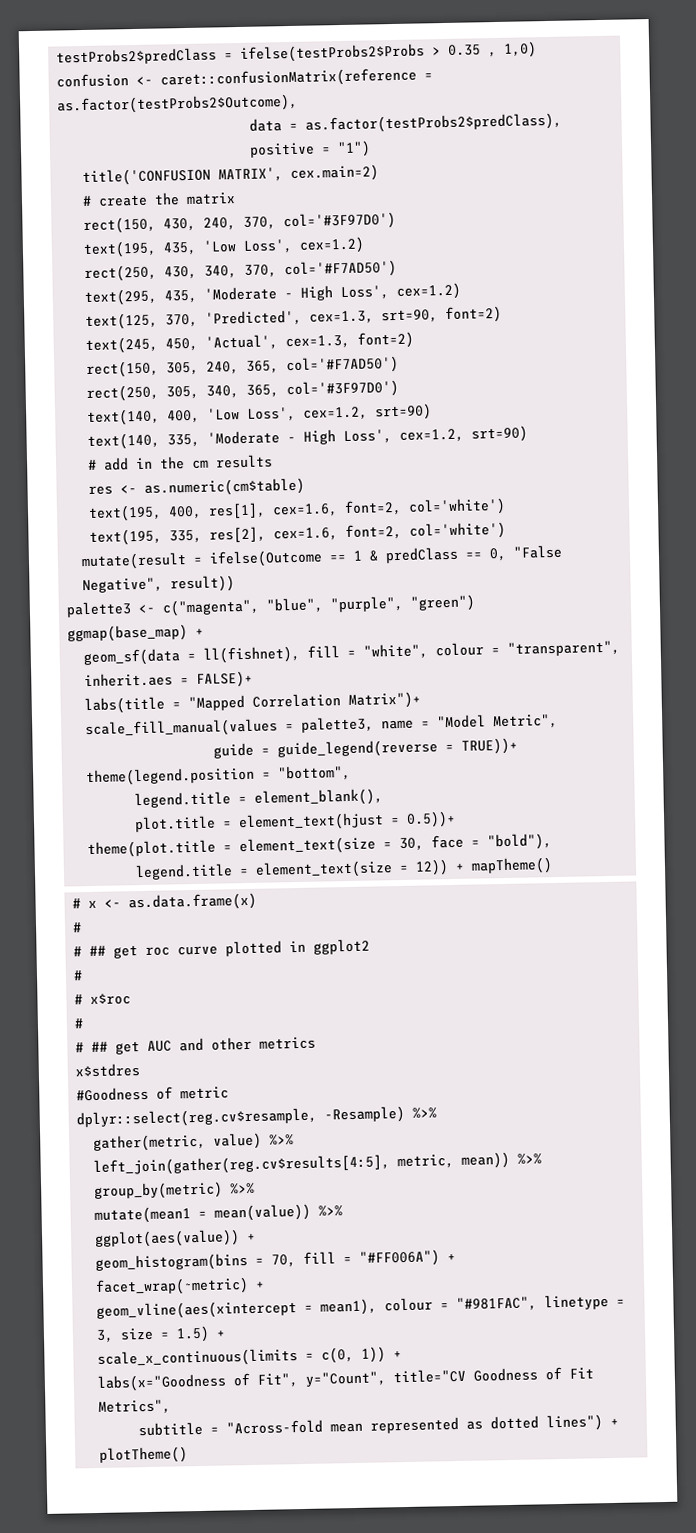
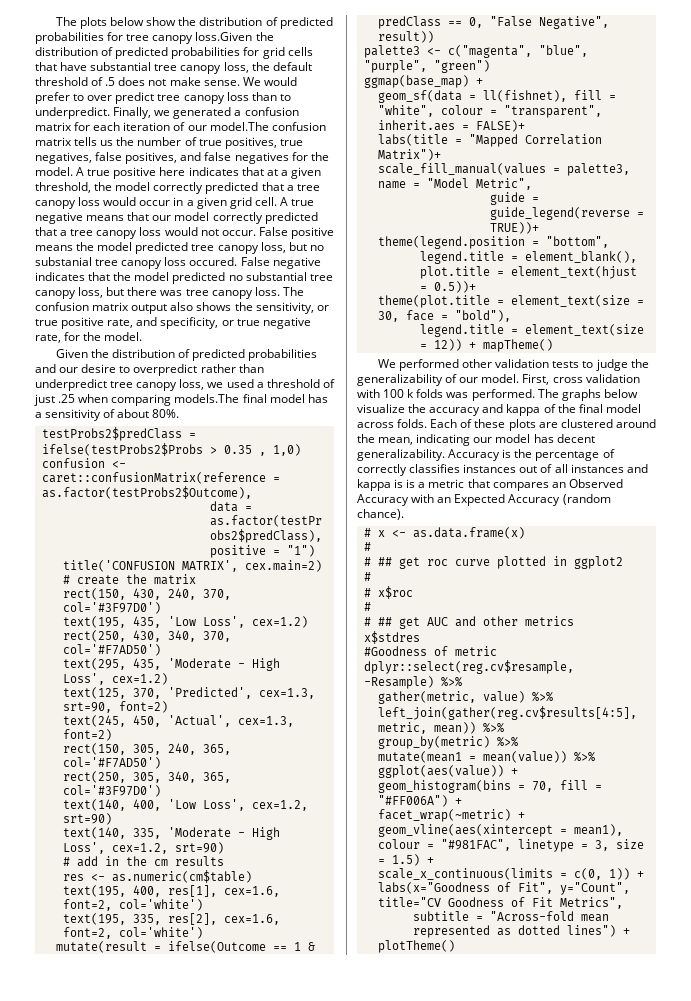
(56, 56) none -> [55,17,333,29] [35,32,274,44] [35,47,313,59] [35,62,312,74] [35,77,297,86] [35,92,291,104] [35,107,299,119] [35,122,326,131] [35,137,303,149] [35,152,329,164] [35,167,321,179] [35,182,320,194] [35,197,315,209] [35,212,318,224] [35,227,334,239] [35,242,324,254] [35,257,321,269] [35,272,333,284] [35,287,304,299] [35,302,329,314] [35,317,311,329] [35,332,143,343] [55,349,318,361] [35,364,264,376] [35,379,335,391] [34,394,328,406] [35,409,180,421] The plots below show the distribution of predicted probabilities for tree canopy loss.Given the distribution of predicted probabilities for grid cells that have substantial tree canopy loss, the default threshold of .5 does not make sense. We would prefer to over predict tree canopy loss than to underpredict. Finally, we generated a confusion matrix for each iteration of our model.The confusion matrix tells us the number of true positives, true negatives, false positives, and false negatives for the model. A true positive here indicates that at a given threshold, the model correctly predicted that a tree canopy loss would occur in a given grid cell. A true negative means that our model correctly predicted that a tree canopy loss would not occur. False positive means the model predicted tree canopy loss, but no substanial tree canopy loss occured. False negative indicates that the model predicted no substantial tree canopy loss, but there was tree canopy loss. The confusion matrix output also shows the sensitivity, or true positive rate, and specificity, or true negative rate, for the model. // Given the distribution of predicted probabilities and our desire to overpredict rather than underpredict tree canopy loss, we used a threshold of just .25 when comparing models.The final model has a sensitivity of about 80%. //
(554, 866) none -> [377,359,649,371] [357,374,640,386] [357,389,638,401] [357,404,641,416] [357,419,656,431] [357,434,595,446] [357,449,615,461] [357,464,648,476] [357,479,623,491] [357,494,611,506] [357,509,404,520] // We performed other validation tests to judge the generalizability of our model. First, cross validation with 100 k folds was performed. The graphs below visualize the accuracy and kappa of the final model across folds. Each of these plots are clustered around the mean, indicating our model has decent generalizability. Accuracy is the percentage of correctly classifies instances out of all instances and kappa is is a metric that compares an Observed Accuracy with an Expected Accuracy (random chance).

